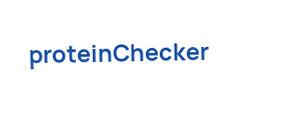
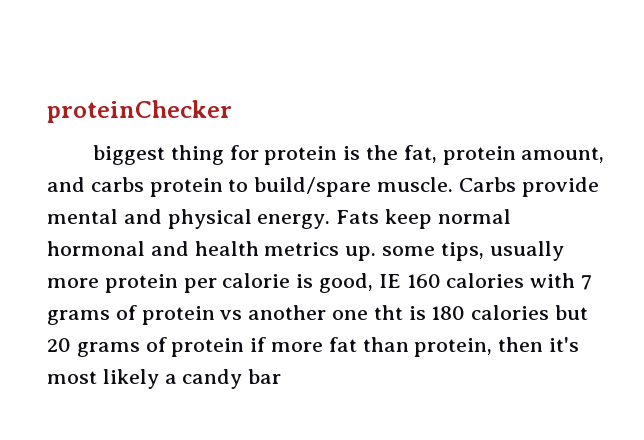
(210, 56) none -> [92,145,605,165] [47,177,599,197] [47,209,511,229] [47,241,564,261] [47,273,593,293] [47,305,589,325] [47,337,580,357] [47,369,282,389] // biggest thing for protein is the fat, protein amount, and carbs protein to build/spare muscle. Carbs provide mental and physical energy. Fats keep normal hormonal and health metrics up. some tips, usually more protein per calorie is good, IE 160 calories with 7 grams of protein vs another one tht is 180 calories but 20 grams of protein if more fat than protein, then it's most likely a candy bar

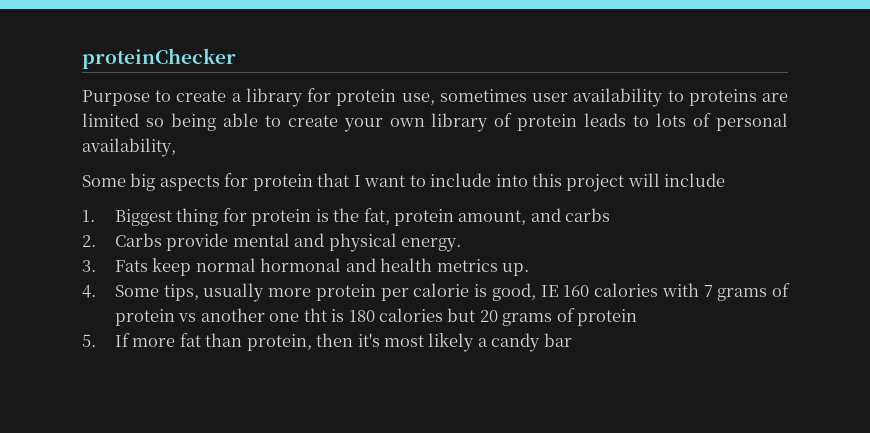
[92,145,165,165] biggest -> [82,88,789,107] [82,113,789,132] [82,138,176,157] [82,173,726,192] [82,209,172,226] Purpose to create a library for protein use, sometimes user availability to proteins are limited so being able to create your own library of protein leads to lots of personal availability, // Some big aspects for protein that I want to include into this project will include // 1. Biggest
[149,177,454,197] protein to build/spare muscle. -> [82,235,96,247] // 2.
(331, 221) none -> [82,260,96,272] // 3.
[382,246,436,256] some -> [82,285,159,298] // 4. Some
[250,337,267,352] if -> [82,333,130,347] // 5. If

